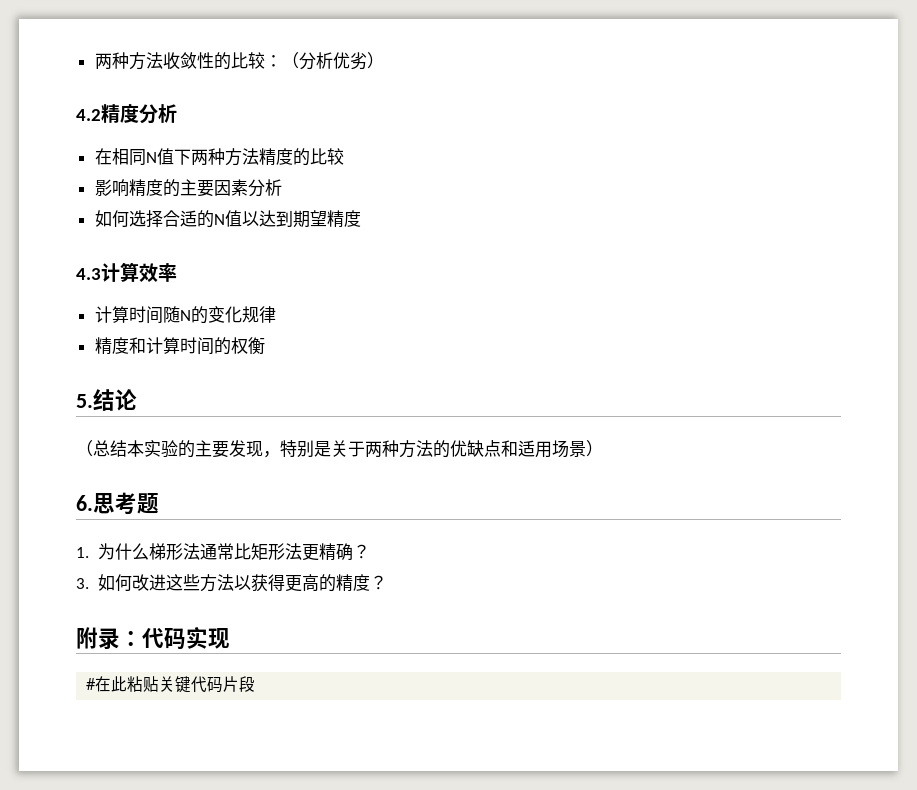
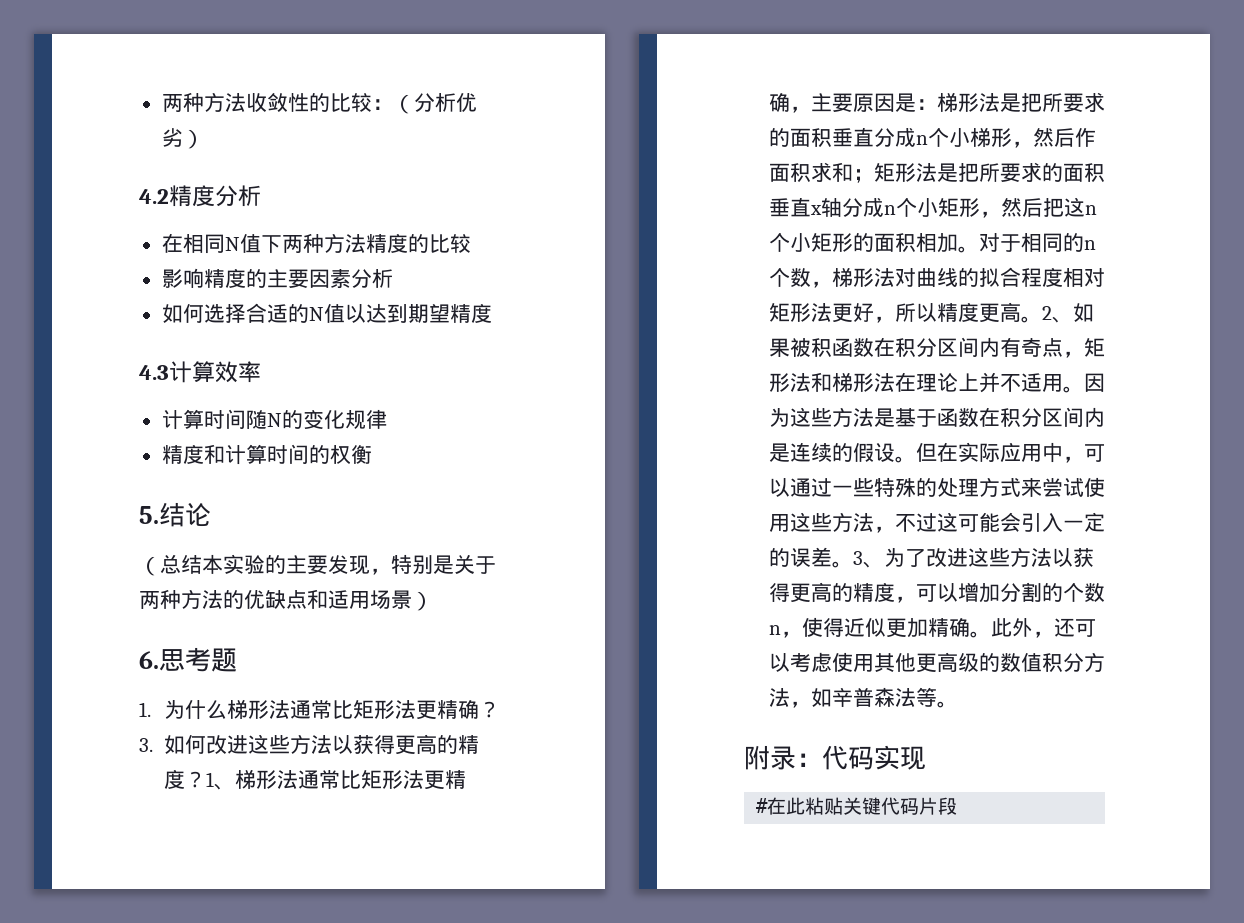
(387, 582) none -> [205,769,466,790] [768,92,1105,113] [768,127,1096,148] [768,162,1105,183] [768,197,1097,218] [768,233,1096,253] [768,267,1105,288] [768,302,1094,323] [768,337,1105,358] [768,372,1105,393] [768,407,1105,428] [768,442,1105,463] [768,477,1105,498] [768,512,1105,533] [768,547,1094,568] [768,582,1105,603] [768,617,1096,638] [768,652,1105,673] [768,687,958,708] 1、梯形法通常比矩形法更精确，主要原因是：梯形法是把所要求的面积垂直分成n个小梯形，然后作面积求和；矩形法是把所要求的面积垂直x轴分成n个小矩形，然后把这n个小矩形的面积相加。对于相同的n个数，梯形法对曲线的拟合程度相对矩形法更好，所以精度更高。2、如果被积函数在积分区间内有奇点，矩形法和梯形法在理论上并不适用。因为这些方法是基于函数在积分区间内是连续的假设。但在实际应用中，可以通过一些特殊的处理方式来尝试使用这些方法，不过这可能会引入一定的误差。3、为了改进这些方法以获得更高的精度，可以增加分割的个数n，使得近似更加精确。此外，还可以考虑使用其他更高级的数值积分方法，如辛普森法等。

